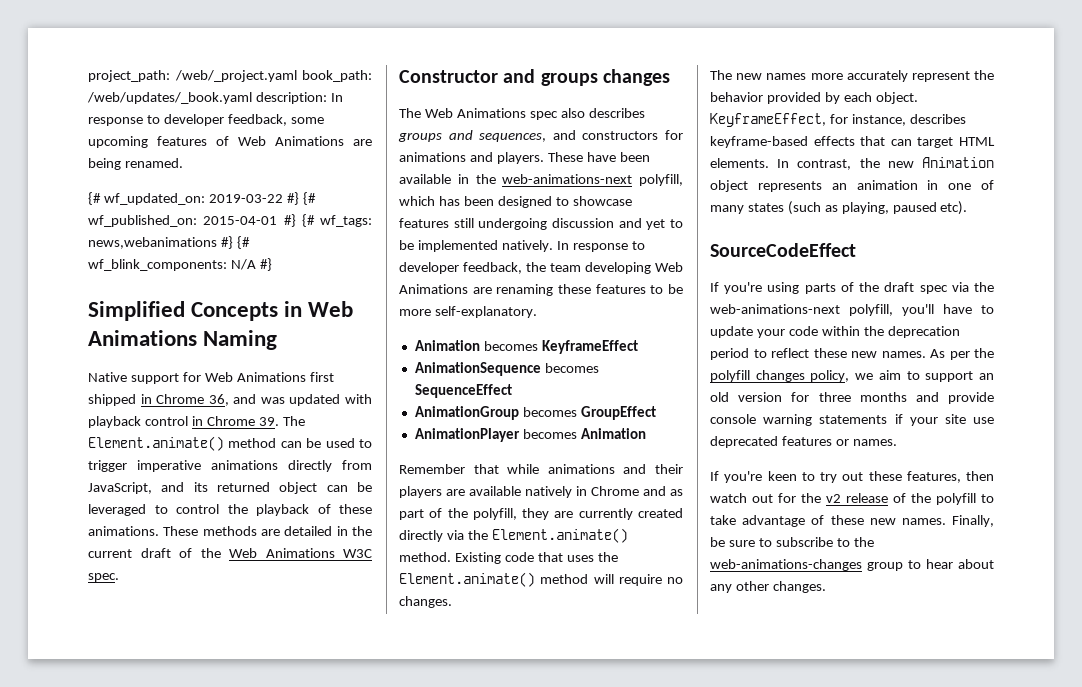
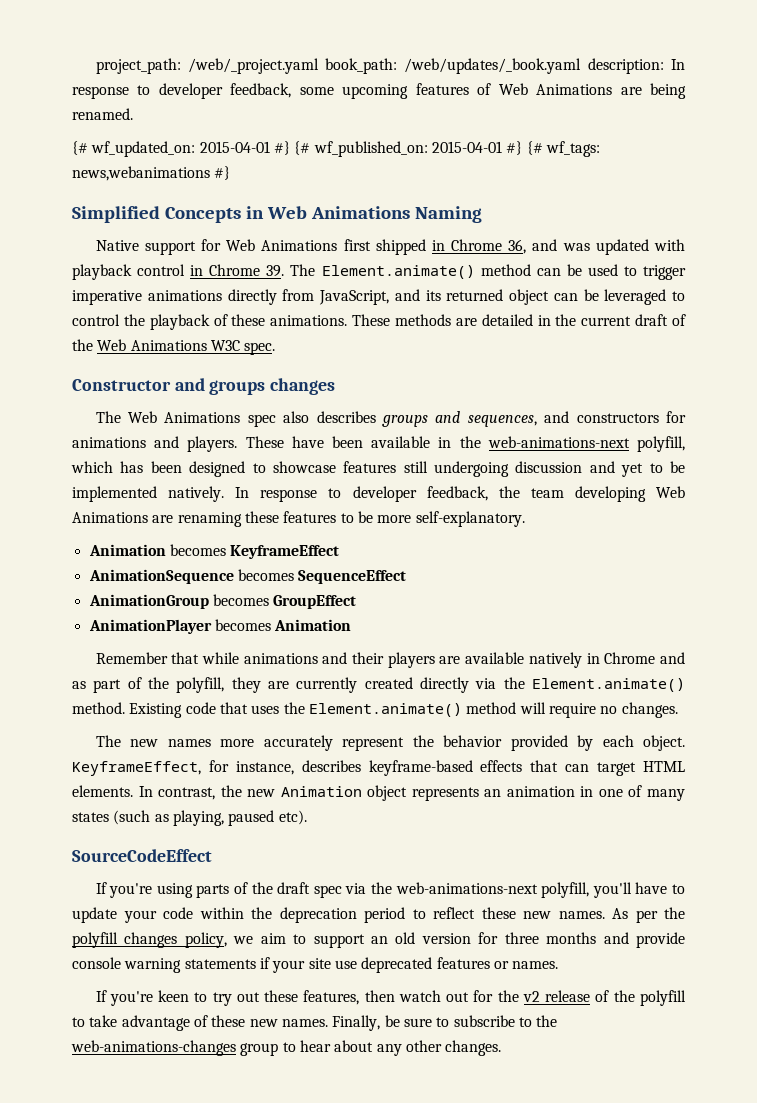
[208,194,283,203] 2019-03-22 -> [199,141,270,153] 2015-04-01
[236,236,250,249] [88,258,272,271] {# wf_blink_components: N/A #} -> (231, 173) none

